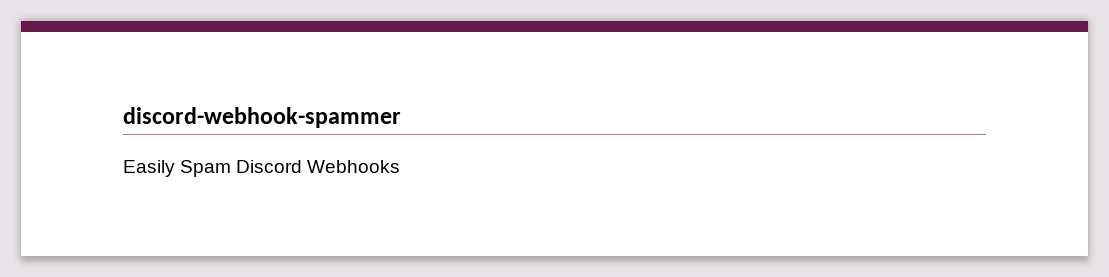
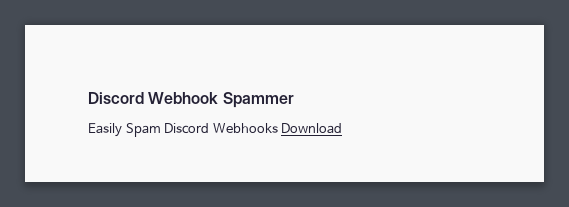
[123,107,401,128] discord-webhook-spammer -> [88,92,294,108] Discord Webhook Spammer
(401, 166) none -> [281,123,343,134] Download

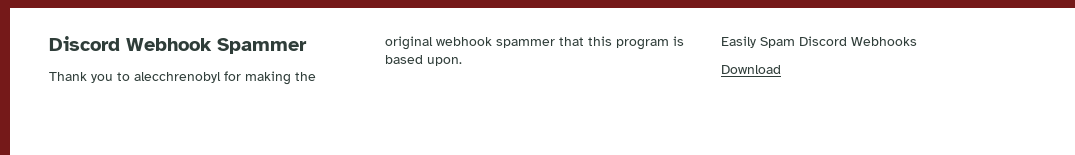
(294, 100) none -> [49,71,316,85] [385,36,684,50] [385,55,462,66] // Thank you to alecchrenobyl for making the original webhook spammer that this program is based upon.
(278, 128) none -> (917, 41) //

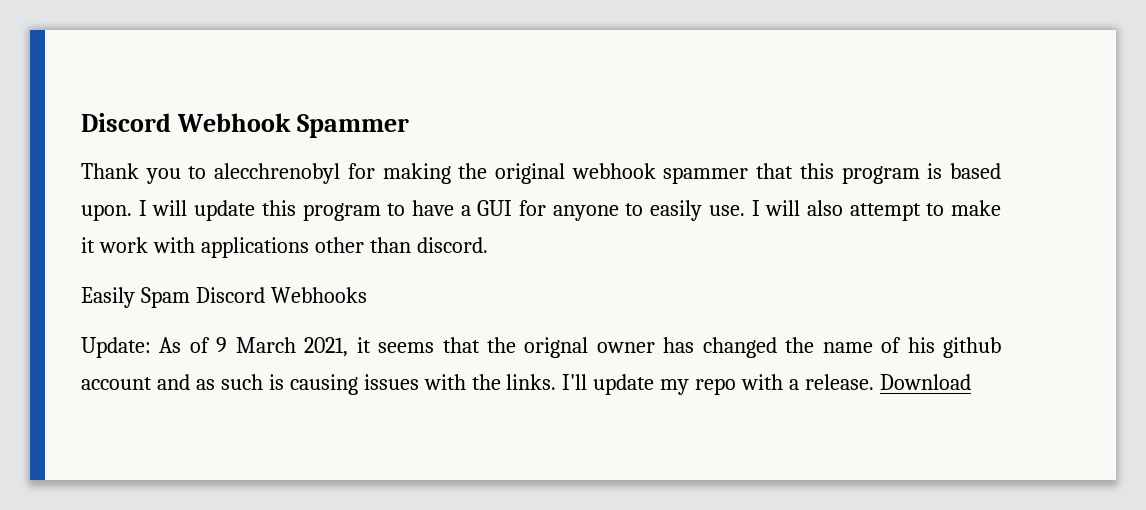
[721,36,917,48] // Easily Spam Discord Webhooks // -> [138,200,1002,221] [81,237,488,258] [81,287,367,308] [81,337,1002,358] [81,374,875,395] I will update this program to have a GUI for anyone to easily use. I will also attempt to make it work with applications other than discord. // Easily Spam Discord Webhooks // Update: As of 9 March 2021, it seems that the orignal owner has changed the name of his github account and as such is causing issues with the links. I'll update my repo with a release.

